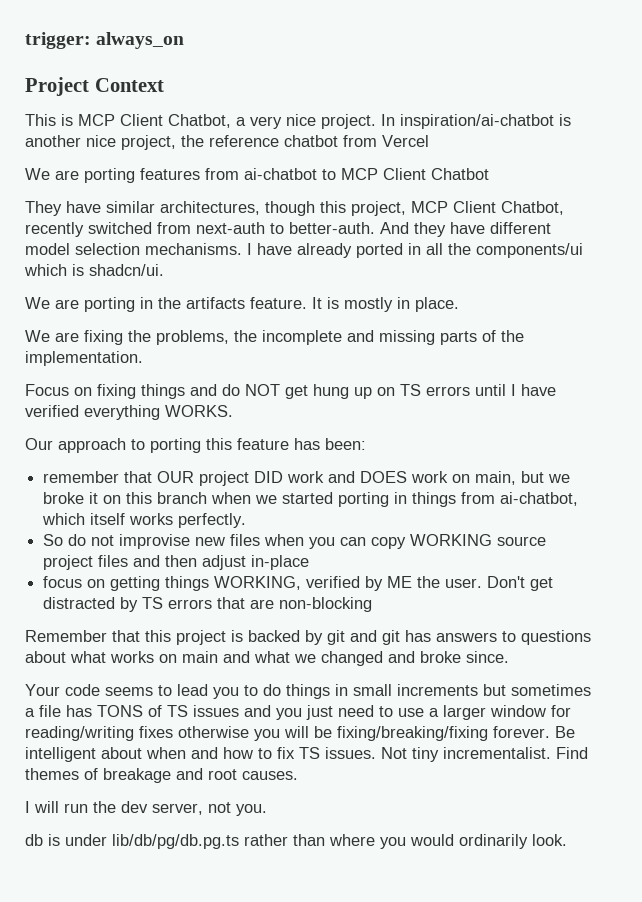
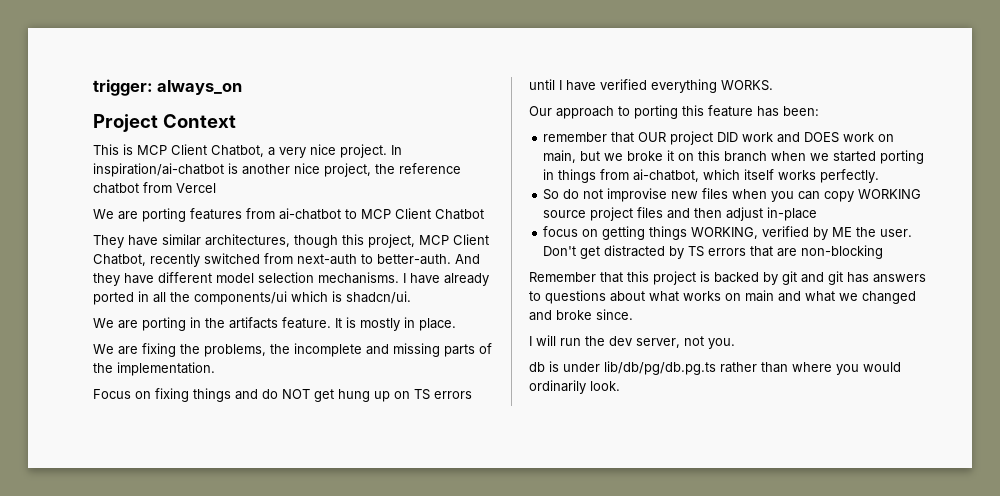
[25,684,591,699] [25,705,571,720] [25,726,575,741] [25,747,588,762] [25,768,298,783] // Your code seems to lead you to do things in small increments but sometimes a file has TONS of TS issues and you just need to use a larger window for reading/writing fixes otherwise you will be fixing/breaking/fixing forever. Be intelligent about when and how to fix TS issues. Not tiny incrementalist. Find themes of breakage and root causes. -> (633, 314) none

